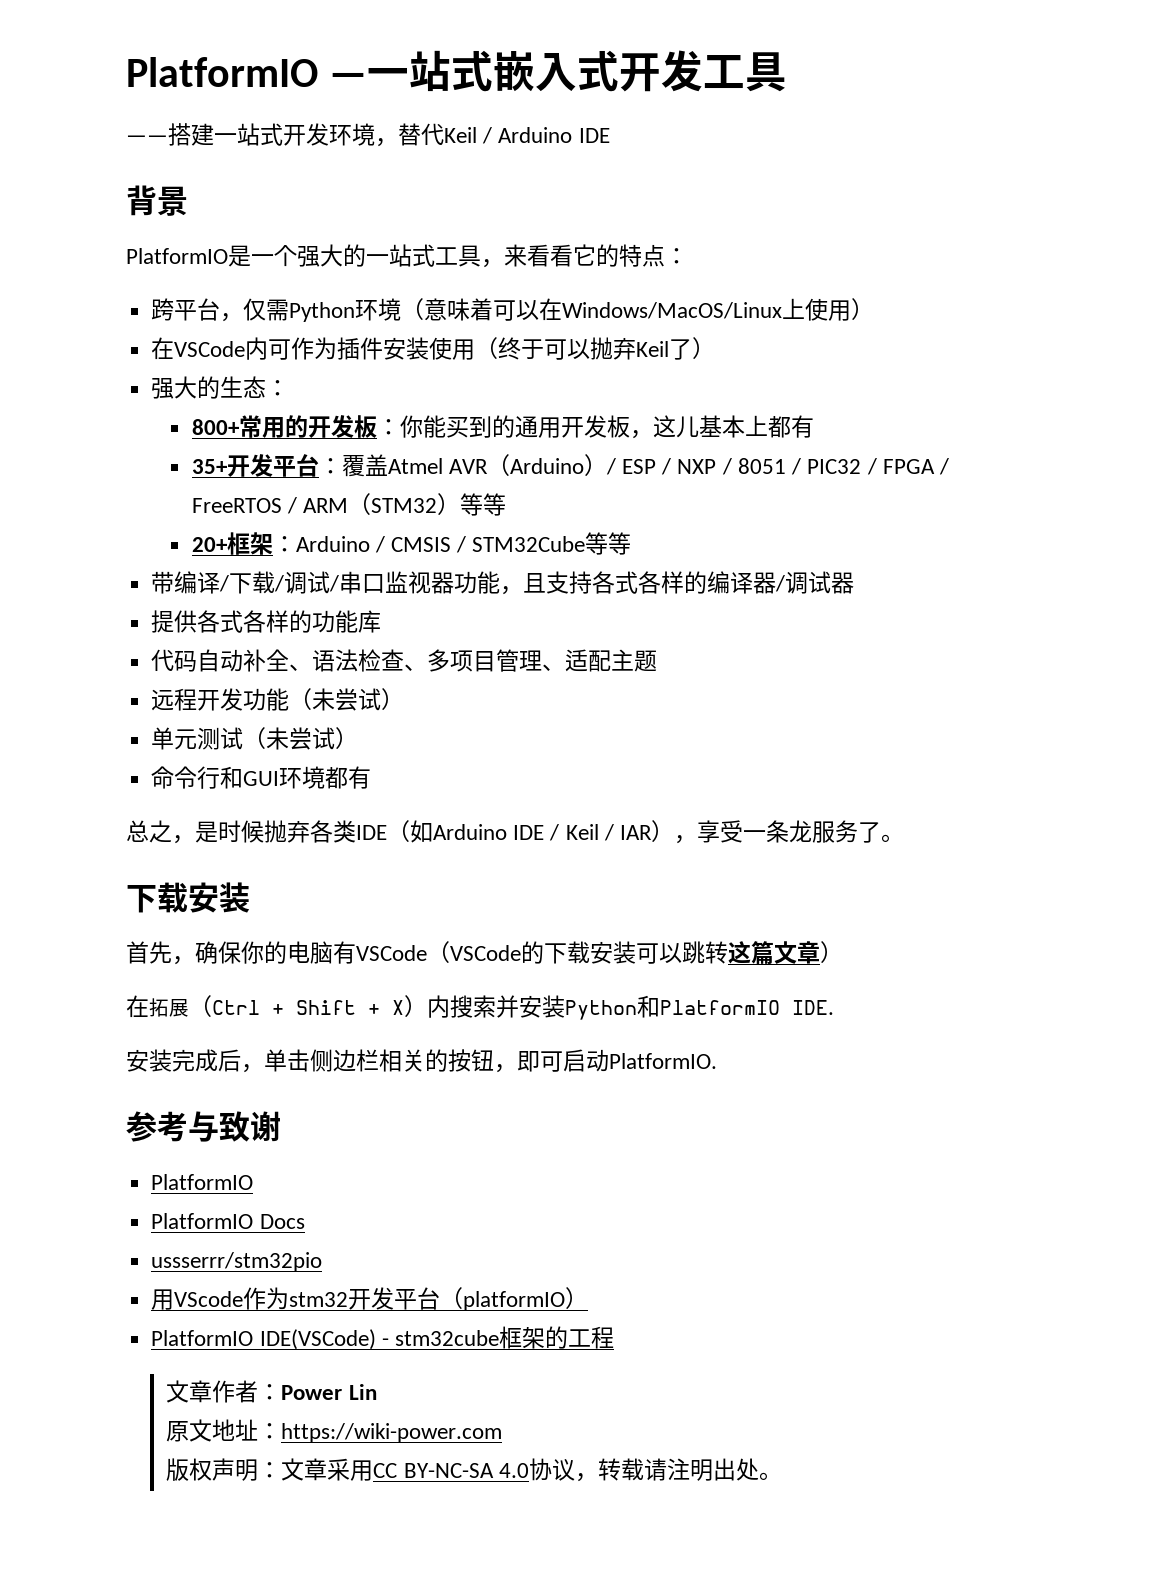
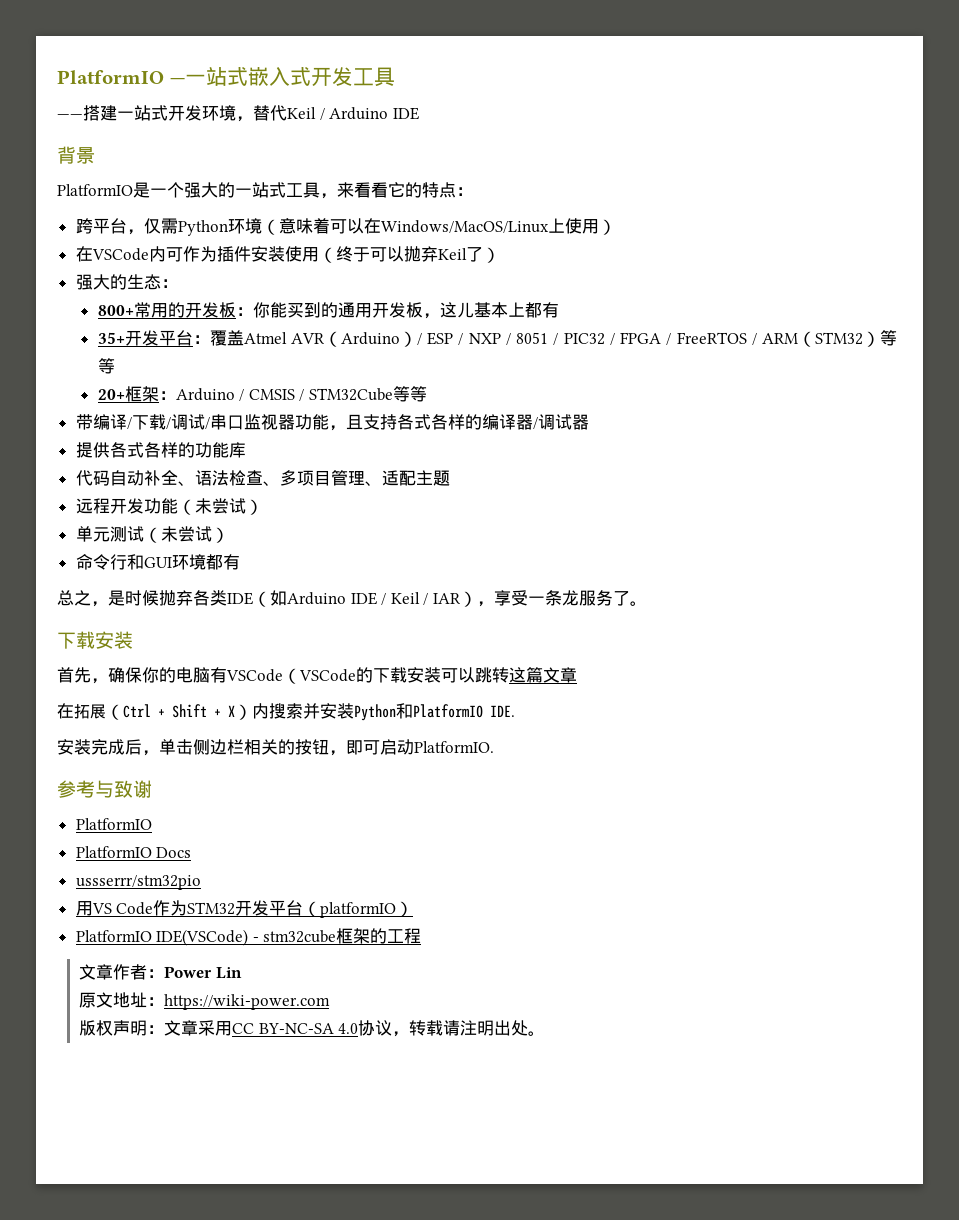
[820,941,843,963] ） -> (577, 675) none
[174,1287,349,1310] VScode作为stm32 -> [91,900,236,916] VS Code作为STM32

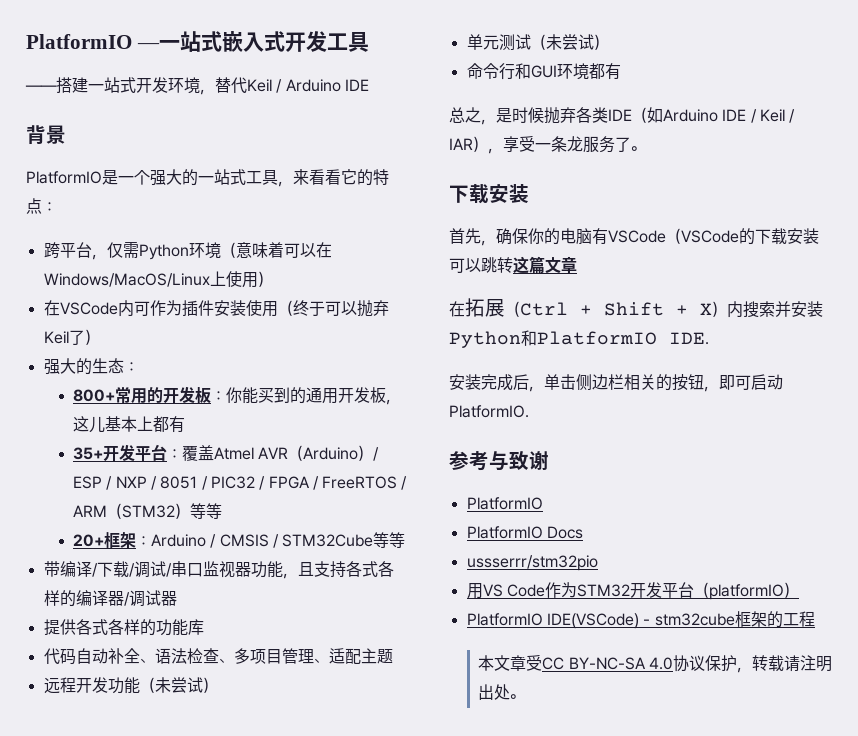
[78,964,242,980] [78,992,330,1010] [78,1020,232,1036] 文章作者：Power Lin // 原文地址：https://wiki-power.com // 版权声明：文章采用 -> [478,655,543,671] 本文章受
(393, 1028) none -> [704,655,737,672] 保护

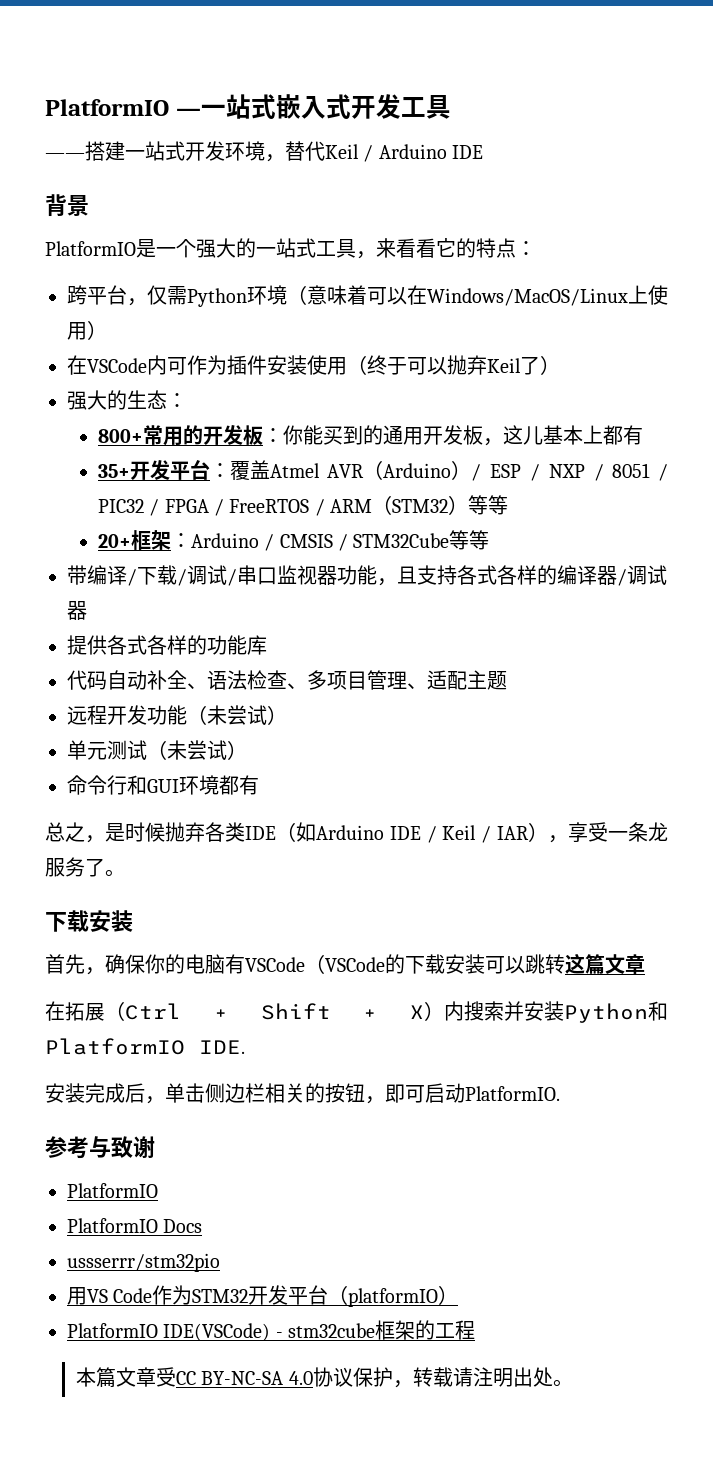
(495, 663) none -> [95,1367,116,1388] 篇

